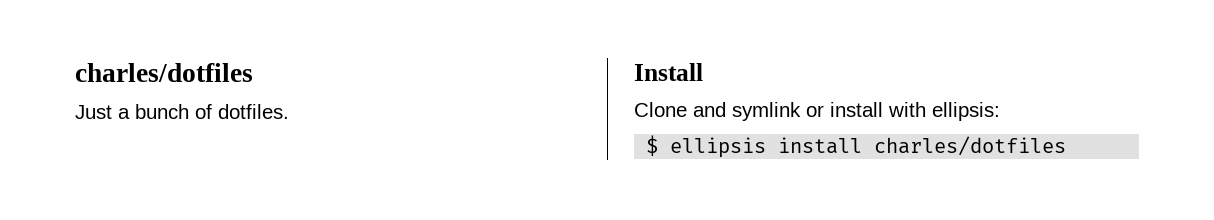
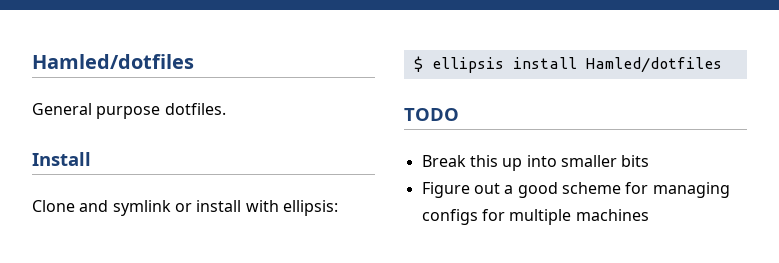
[75,63,253,82] [75,104,212,119] charles/dotfiles // Just a bunch of -> [32,54,194,69] [32,103,161,119] Hamled/dotfiles // General purpose
[874,136,1067,156] charles/dotfiles -> [585,57,722,73] [404,108,459,121] [421,155,650,171] [421,182,730,198] [421,209,649,225] Hamled/dotfiles // TODO // Break this up into smaller bits // Figure out a good scheme for managing configs for multiple machines

